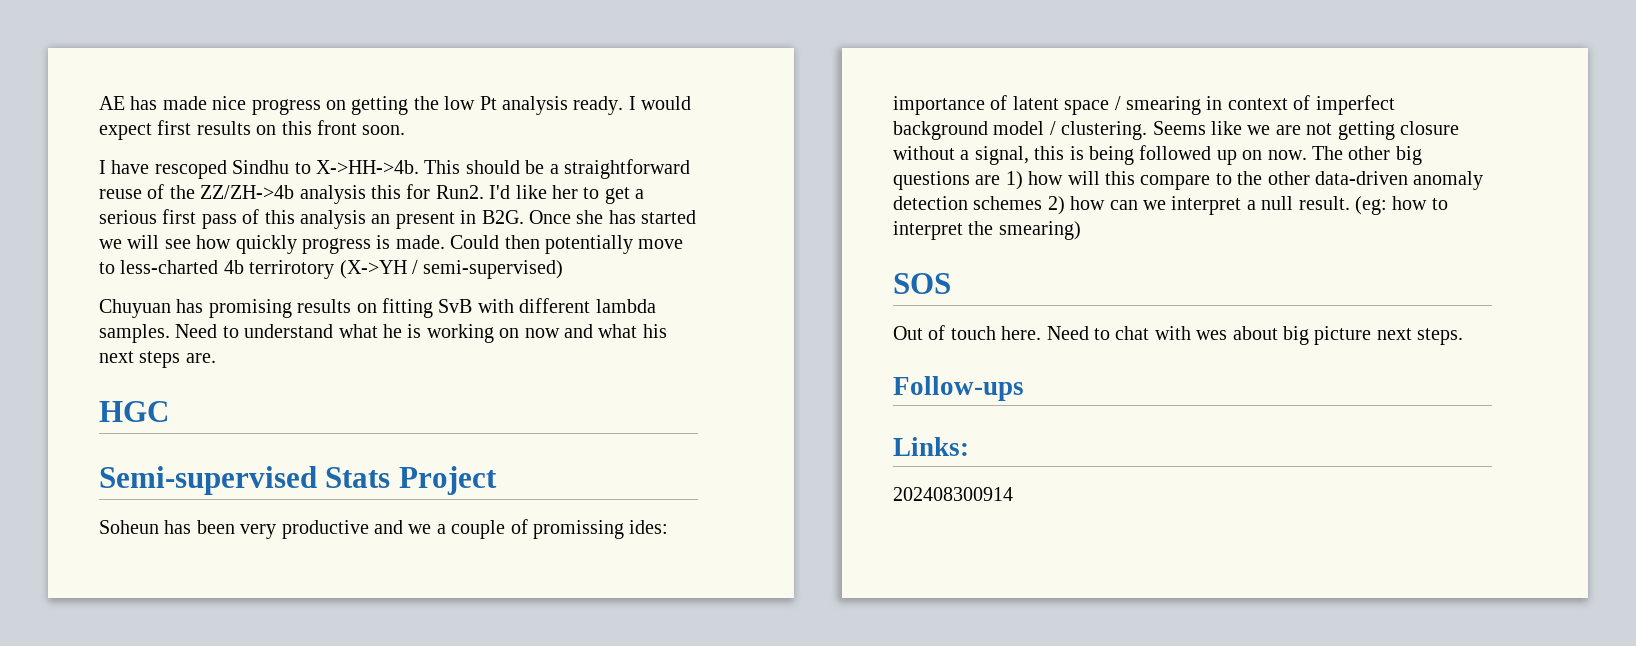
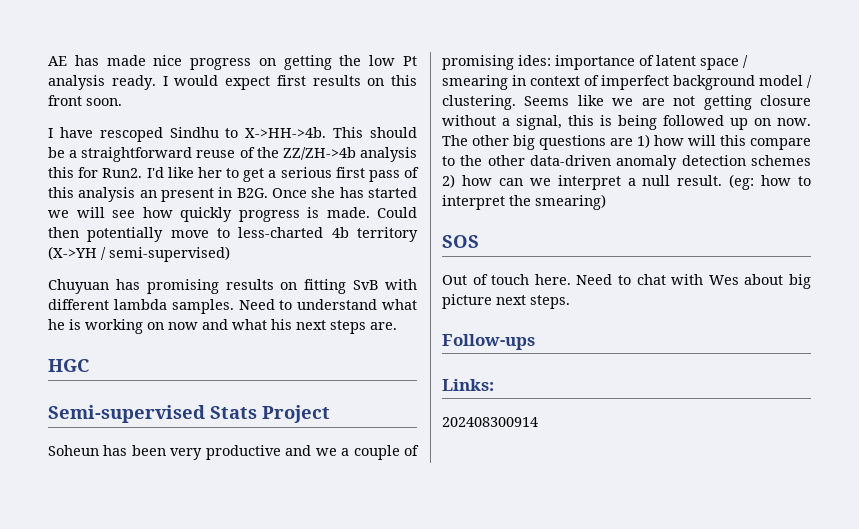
[249,260,335,279] terrirotory -> [357,227,418,242] territory
[532,520,624,539] promissing -> [442,55,514,70] promising
[1196,330,1228,340] wes -> [708,275,739,285] Wes

